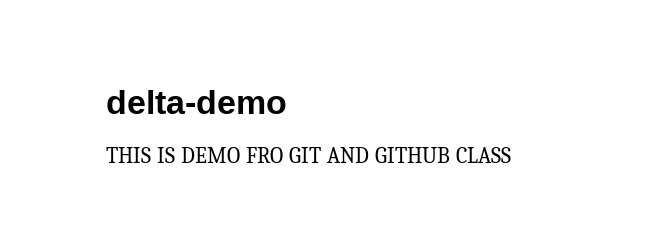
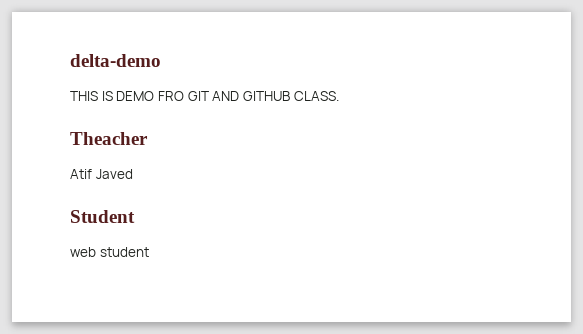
[455,147,511,163] CLASS -> [293,91,339,101] [70,132,148,145] [70,169,133,179] [70,210,135,223] [70,247,149,257] CLASS. // Theacher // Atif Javed // Student // web student

